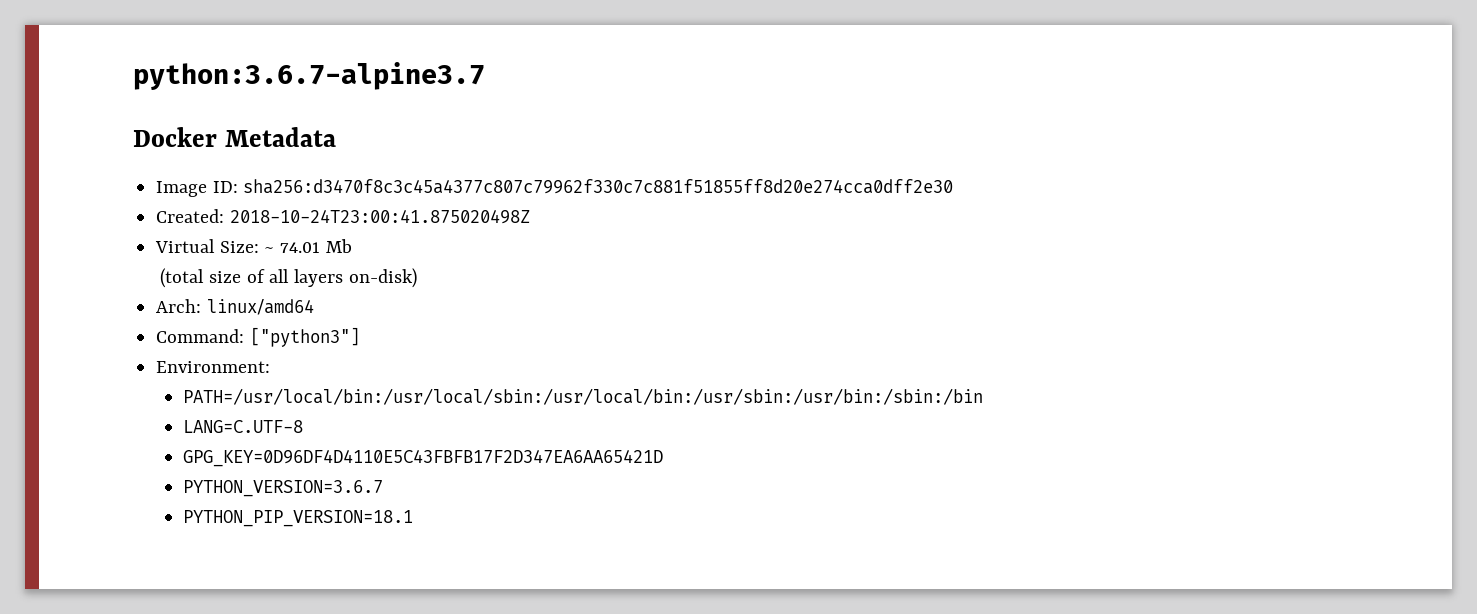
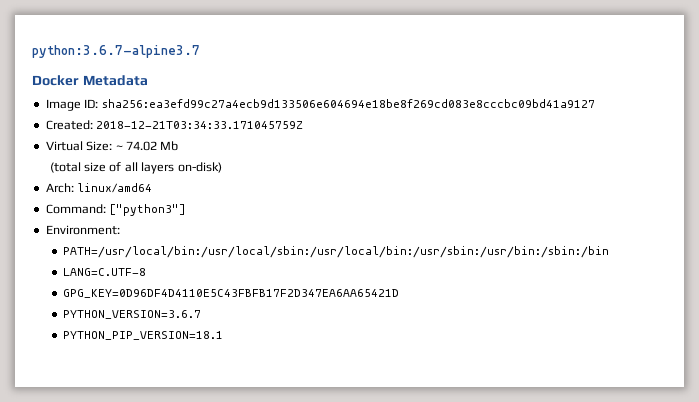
[243,179,954,194] sha256:d3470f8c3c45a4377c807c79962f330c7c881f51855ff8d20e274cca0dff2e30 -> [101,99,595,108] sha256:ea3efd99c27a4ecb9d133506e604694e18be8f269cd083e8cccbc09bd41a9127
[229,209,530,224] 2018-10-24T23:00:41.875020498Z -> [96,121,304,129] 2018-12-21T03:34:33.171045759Z
[280,242,321,253] 74.01 -> [125,141,157,151] 74.02

